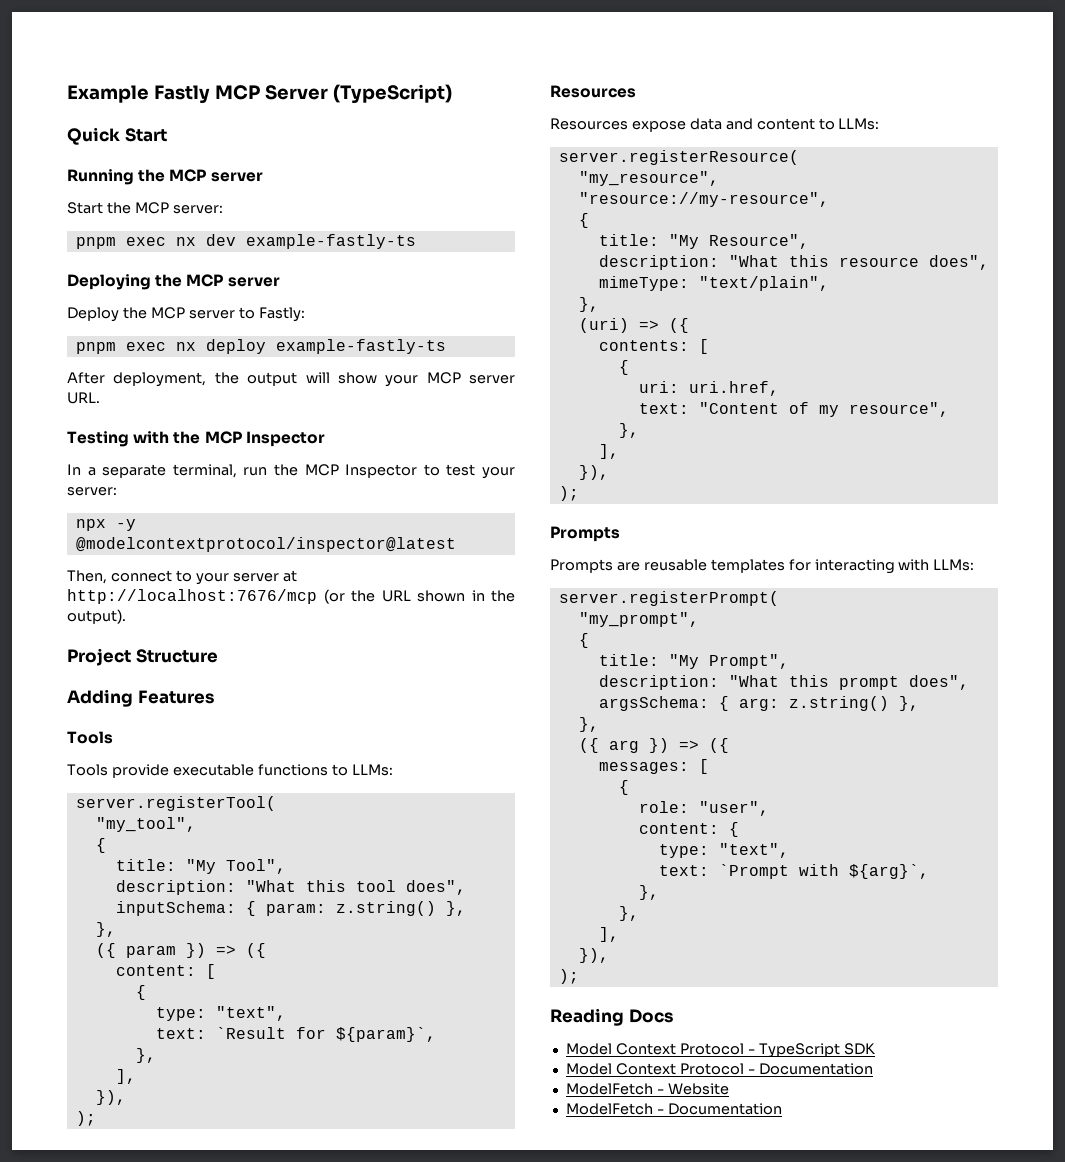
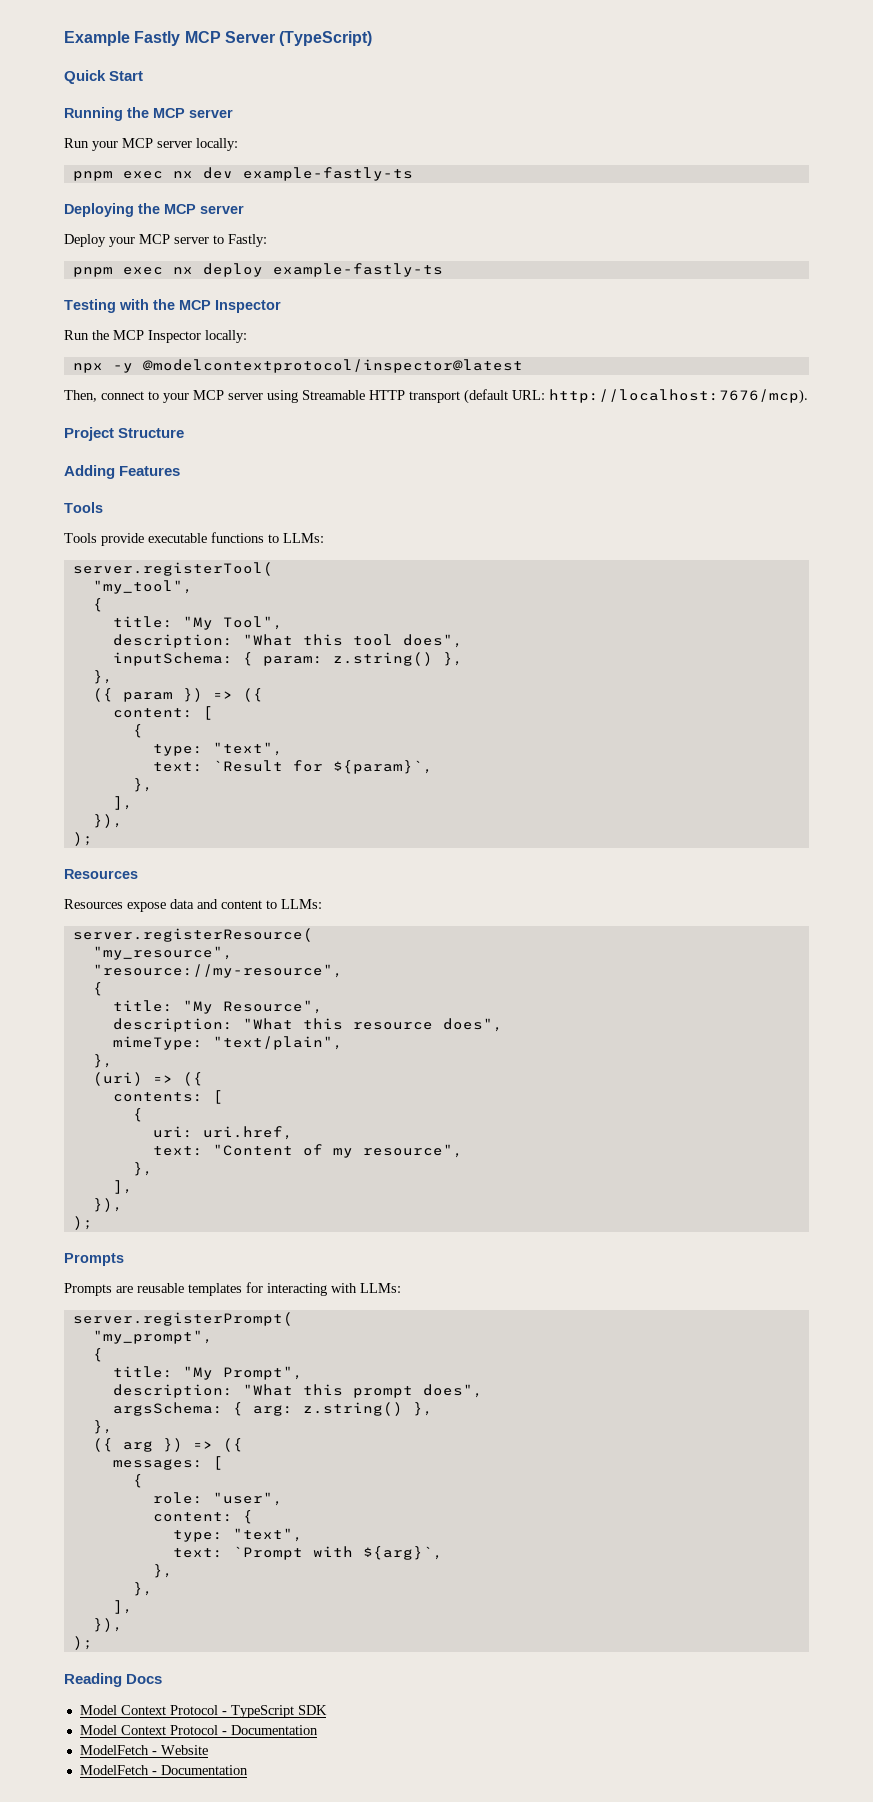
[67,202,223,214] Start the MCP server: -> [64,138,238,151] Run your MCP server locally:
[122,307,147,319] the -> [109,237,135,247] your
[67,372,515,387] [67,392,100,404] // After deployment, the output will show your MCP server URL. -> (443, 270) none
[67,464,515,479] [67,487,117,496] In a separate terminal, run the MCP Inspector to test your server: -> [64,330,247,343] Run the MCP Inspector locally:
[232,570,297,582] [67,589,515,604] [67,609,126,624] server at http://localhost:7676/mcp (or the URL shown in the output). -> [193,389,808,404] MCP server using Streamable HTTP transport (default URL: http://localhost:7676/mcp).

